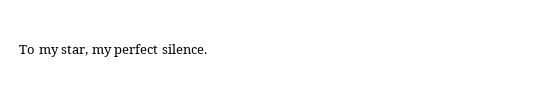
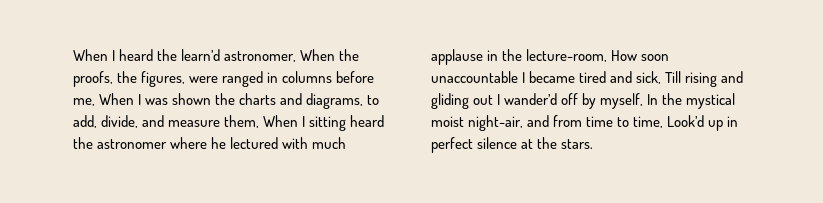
[19,44,207,57] To my star, my perfect silence. -> [73,49,360,62] [73,71,375,87] [73,93,380,109] [73,115,385,131] [73,137,347,149] [431,49,670,65] [431,71,744,87] [431,93,736,109] [431,115,739,131] [431,137,594,153] When I heard the learn’d astronomer, When the proofs, the figures, were ranged in columns before me, When I was shown the charts and diagrams, to add, divide, and measure them, When I sitting heard the astronomer where he lectured with much applause in the lecture-room, How soon unaccountable I became tired and sick, Till rising and gliding out I wander’d off by myself, In the mystical moist night-air, and from time to time, Look’d up in perfect silence at the stars.

